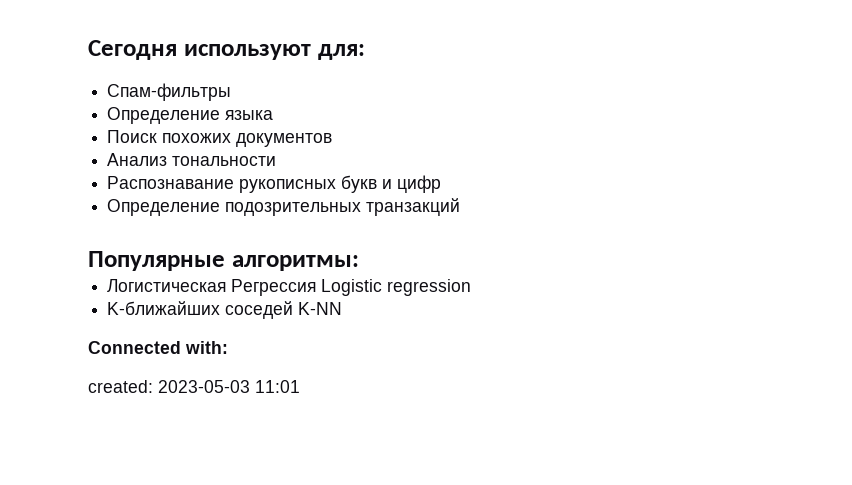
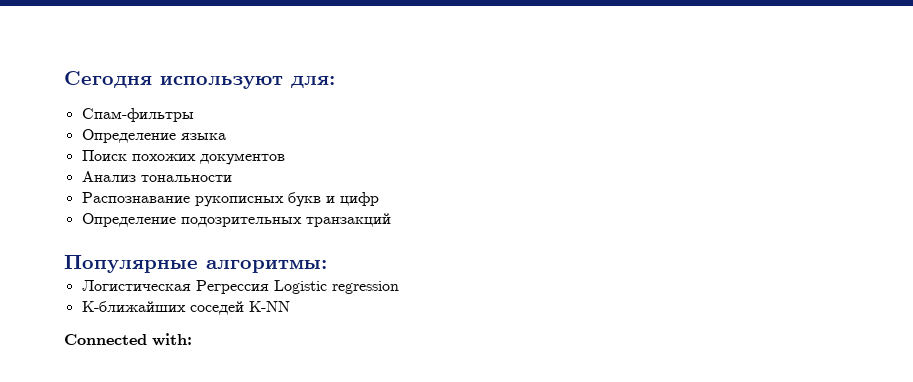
[88,380,300,393] // created: 2023-05-03 11:01 -> (192, 339) none

